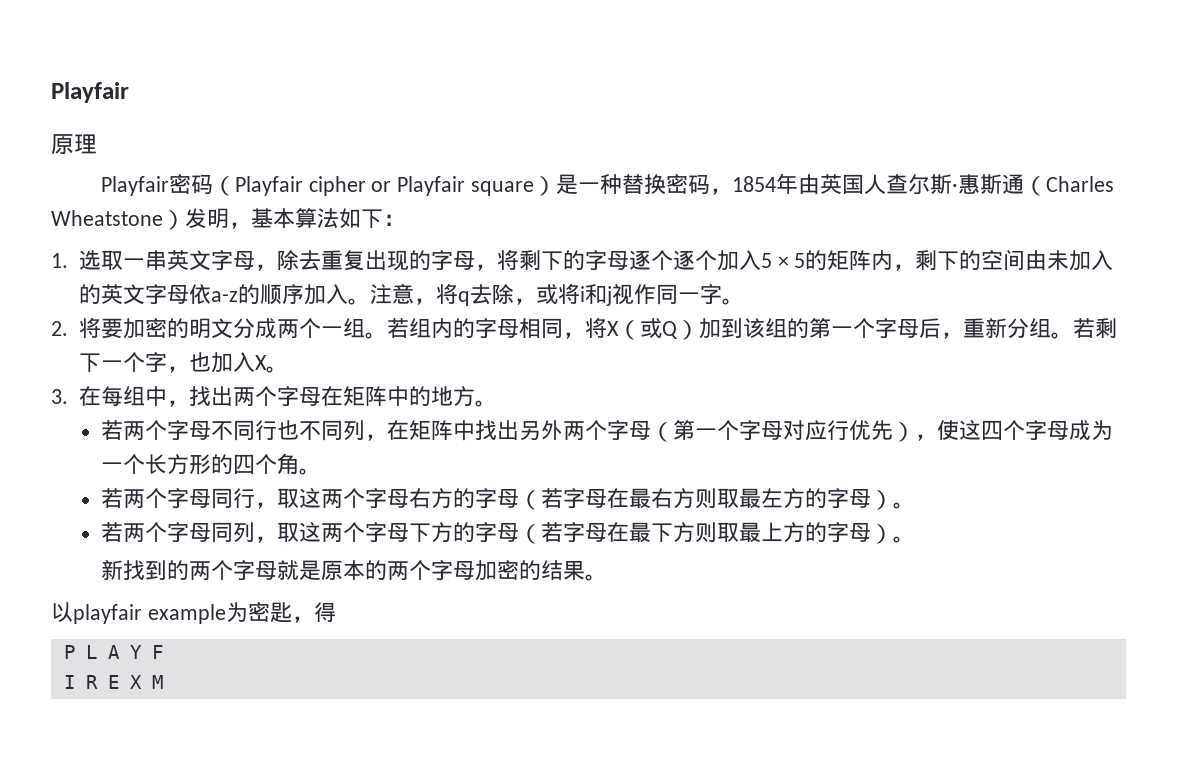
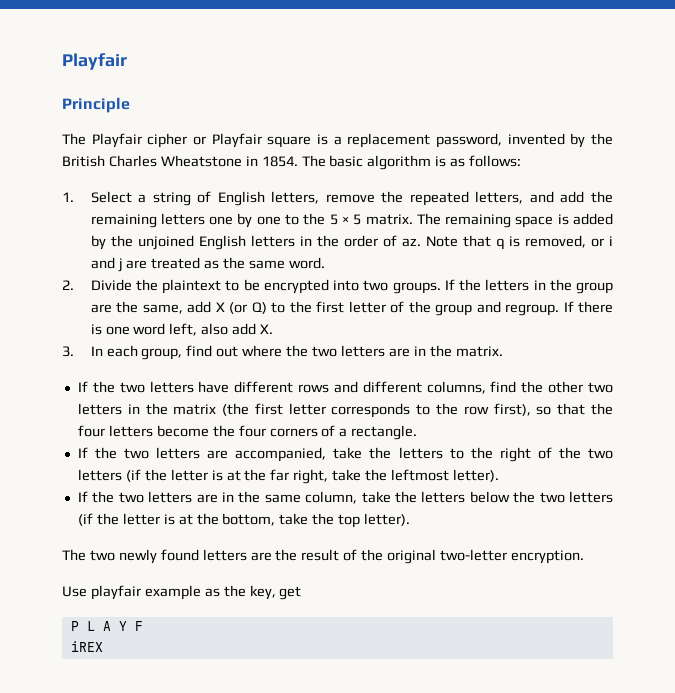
[51,134,97,155] [100,174,235,196] 原理 // Playfair密码（ -> [62,97,130,113] [62,133,86,145] Principle // The
[534,173,1115,196] [51,208,405,230] [51,249,1114,271] [78,283,744,306] [51,317,1117,340] [78,352,288,373] [51,386,497,407] [101,420,1114,442] [101,453,322,475] [101,488,916,510] [101,522,916,544] [100,560,607,581] [51,602,336,624] ）是一种替换密码，1854年由英国人查尔斯·惠斯通（Charles Wheatstone）发明，基本算法如下： // 1.选取一串英文字母，除去重复出现的字母，将剩下的字母逐个逐个加入5 × 5的矩阵内，剩下的空间由未加入的英文字母依a-z的顺序加入。注意，将q去除，或将i和j视作同一字。 // 2.将要加密的明文分成两个一组。若组内的字母相同，将X（或Q）加到该组的第一个字母后，重新分组。若剩下一个字，也加入X。 // 3.在每组中，找出两个字母在矩阵中的地方。 // 若两个字母不同行也不同列，在矩阵中找出另外两个字母（第一个字母对应行优先），使这四个字母成为一个长方形的四个角。 // 若两个字母同行，取这两个字母右方的字母（若字母在最右方则取最左方的字母）。 // 若两个字母同列，取这两个字母下方的字母（若字母在最下方则取最上方的字母）。 // 新找到的两个字母就是原本的两个字母加密的结果。 // 以playfair example为密匙，得 -> [317,133,614,148] [62,155,522,170] [62,191,613,206] [90,213,613,228] [90,235,613,250] [90,257,325,272] [62,279,613,294] [90,301,614,316] [90,323,274,336] [62,345,503,360] [77,381,614,394] [77,403,613,418] [77,425,418,440] [77,447,613,462] [77,469,499,484] [77,491,613,504] [77,513,411,528] [62,549,584,564] [62,585,302,600] is a replacement password, invented by the British Charles Wheatstone in 1854. The basic algorithm is as follows: // 1. Select a string of English letters, remove the repeated letters, and add the remaining letters one by one to the 5 × 5 matrix. The remaining space is added by the unjoined English letters in the order of az. Note that q is removed, or i and j are treated as the same word. // 2. Divide the plaintext to be encrypted into two groups. If the letters in the group are the same, add X (or Q) to the first letter of the group and regroup. If there is one word left, also add X. // 3. In each group, find out where the two letters are in the matrix. // If the two letters have different rows and different columns, find the other two letters in the matrix (the first letter corresponds to the row first), so that the four letters become the four corners of a rectangle. // If the two letters are accompanied, take the letters to the right of the two letters (if the letter is at the far right, take the leftmost letter). // If the two letters are in the same column, take the letters below the two letters (if the letter is at the bottom, take the top letter). // The two newly found letters are the result of the original two-letter encryption. // Use playfair example as the key, get
[63,675,163,689] I R E X M -> [70,641,103,652] iREX

